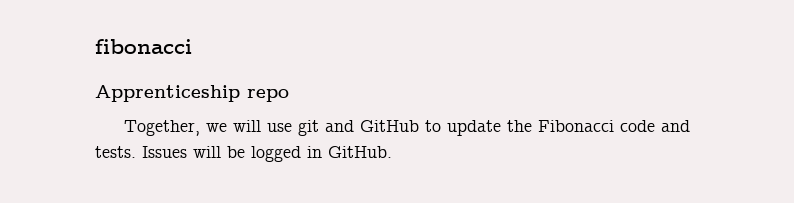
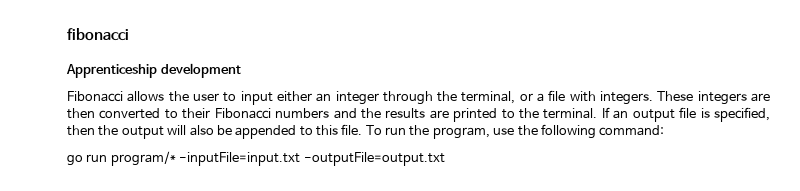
[247,89,289,102] [124,120,691,136] [95,146,392,162] repo // Together, we will use git and GitHub to update the Fibonacci code and tests. Issues will be logged in GitHub. -> [160,63,241,78] [67,90,770,105] [67,107,771,122] [67,124,665,139] [67,151,445,166] development // Fibonacci allows the user to input either an integer through the terminal, or a file with integers. These integers are then converted to their Fibonacci numbers and the results are printed to the terminal. If an output file is specified, then the output will also be appended to this file. To run the program, use the following command: // go run program/* -inputFile=input.txt -outputFile=output.txt

